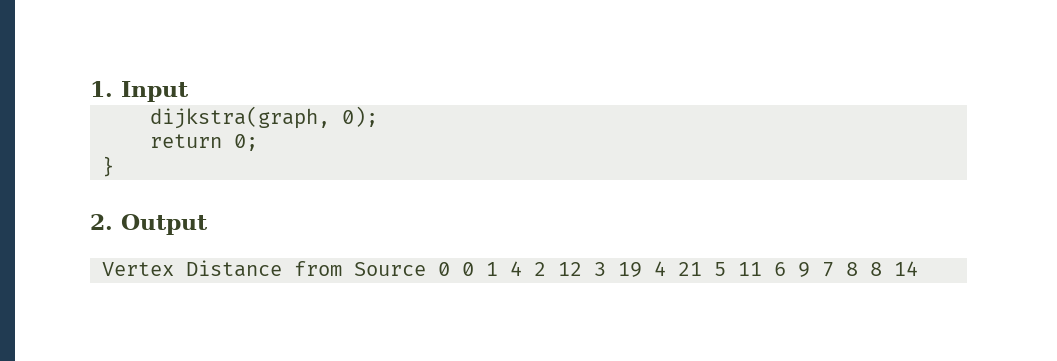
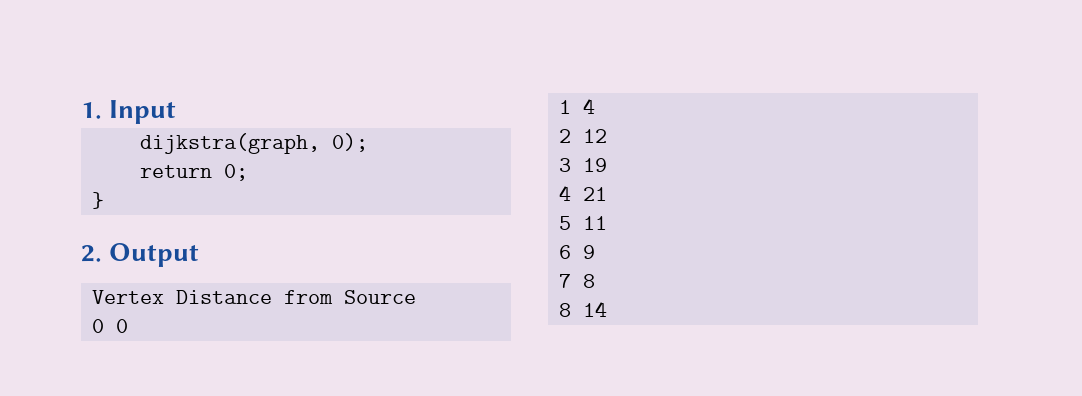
(426, 269) none -> (417, 297) //
(474, 269) none -> (129, 326) //
(522, 268) none -> (596, 106) //
(582, 269) none -> (608, 136) //
(642, 269) none -> (608, 165) //
(702, 269) none -> (608, 194) //
(762, 269) none -> (608, 223) //
(810, 269) none -> (596, 252) //
(858, 269) none -> (596, 281) //

